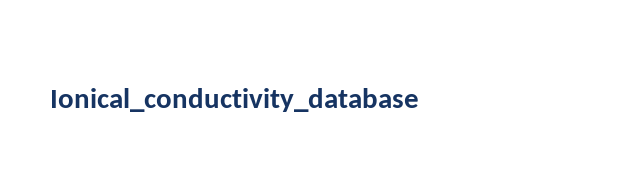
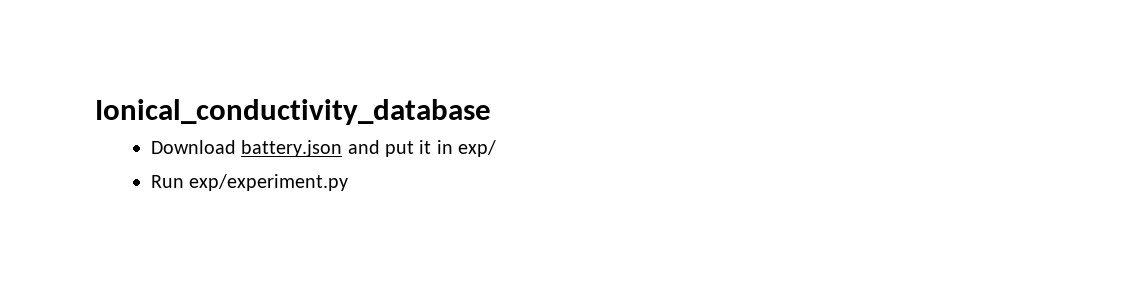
(419, 100) none -> [150,140,497,157] [150,174,349,191] // Download battery.json and put it in exp/ // Run exp/experiment.py

